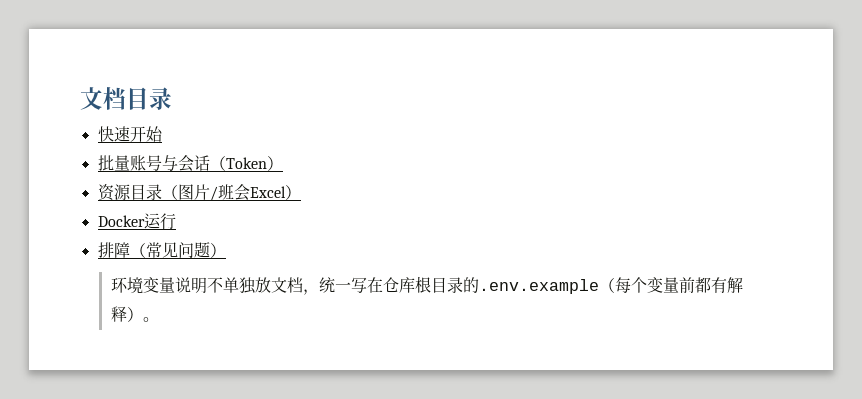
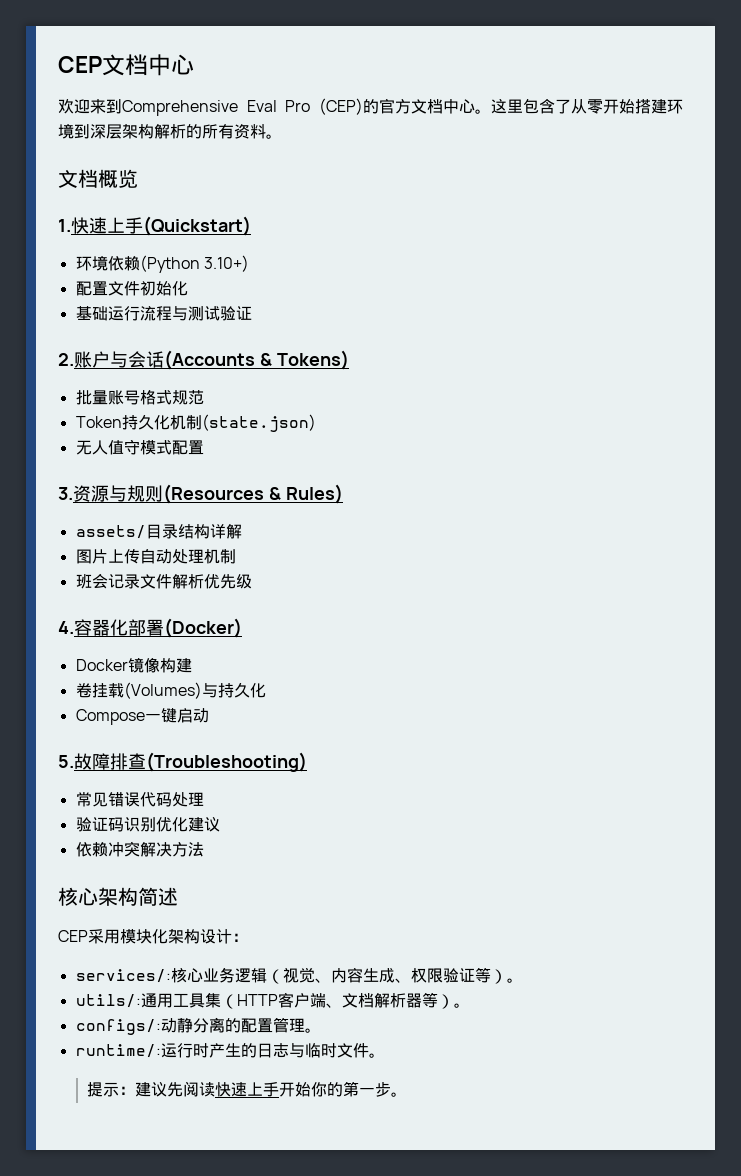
[80,87,172,110] [97,126,163,142] [97,155,283,172] [97,184,301,201] [97,213,176,230] [97,242,226,258] [110,276,743,295] [110,306,143,322] 文档目录 // 快速开始 // 批量账号与会话（Token） // 资源目录（图片/班会Excel） // Docker运行 // 排障（常见问题） // 环境变量说明不单独放文档，统一写在仓库根目录的.env.example（每个变量前都有解释） -> [58,54,194,76] [58,98,683,116] [58,123,282,139] [58,169,138,188] [58,216,251,236] [75,255,249,273] [75,281,188,296] [75,306,252,321] [58,350,349,370] [75,390,204,405] [75,414,316,432] [75,439,204,455] [58,484,343,504] [75,524,242,539] [75,549,236,564] [75,573,252,589] [58,618,242,638] [75,657,192,673] [75,682,266,699] [75,708,209,725] [58,752,307,772] [75,792,204,807] [75,817,220,832] [75,841,204,857] [58,887,178,906] [58,929,248,944] [75,967,523,984] [75,992,470,1009] [75,1017,321,1035] [75,1043,385,1058] [86,1081,391,1097] CEP文档中心 // 欢迎来到Comprehensive Eval Pro (CEP)的官方文档中心。这里包含了从零开始搭建环境到深层架构解析的所有资料。 // 文档概览 // 1.快速上手(Quickstart) // 环境依赖(Python 3.10+) // 配置文件初始化 // 基础运行流程与测试验证 // 2.账户与会话(Accounts & Tokens) // 批量账号格式规范 // Token持久化机制(state.json) // 无人值守模式配置 // 3.资源与规则(Resources & Rules) // assets/目录结构详解 // 图片上传自动处理机制 // 班会记录文件解析优先级 // 4.容器化部署(Docker) // Docker镜像构建 // 卷挂载(Volumes)与持久化 // Compose一键启动 // 5.故障排查(Troubleshooting) // 常见错误代码处理 // 验证码识别优化建议 // 依赖冲突解决方法 // 核心架构简述 // CEP采用模块化架构设计： // services/:核心业务逻辑（视觉、内容生成、权限验证等）。 // utils/:通用工具集（HTTP客户端、文档解析器等）。 // configs/:动静分离的配置管理。 // runtime/:运行时产生的日志与临时文件。 // 提示：建议先阅读快速上手开始你的第一步

